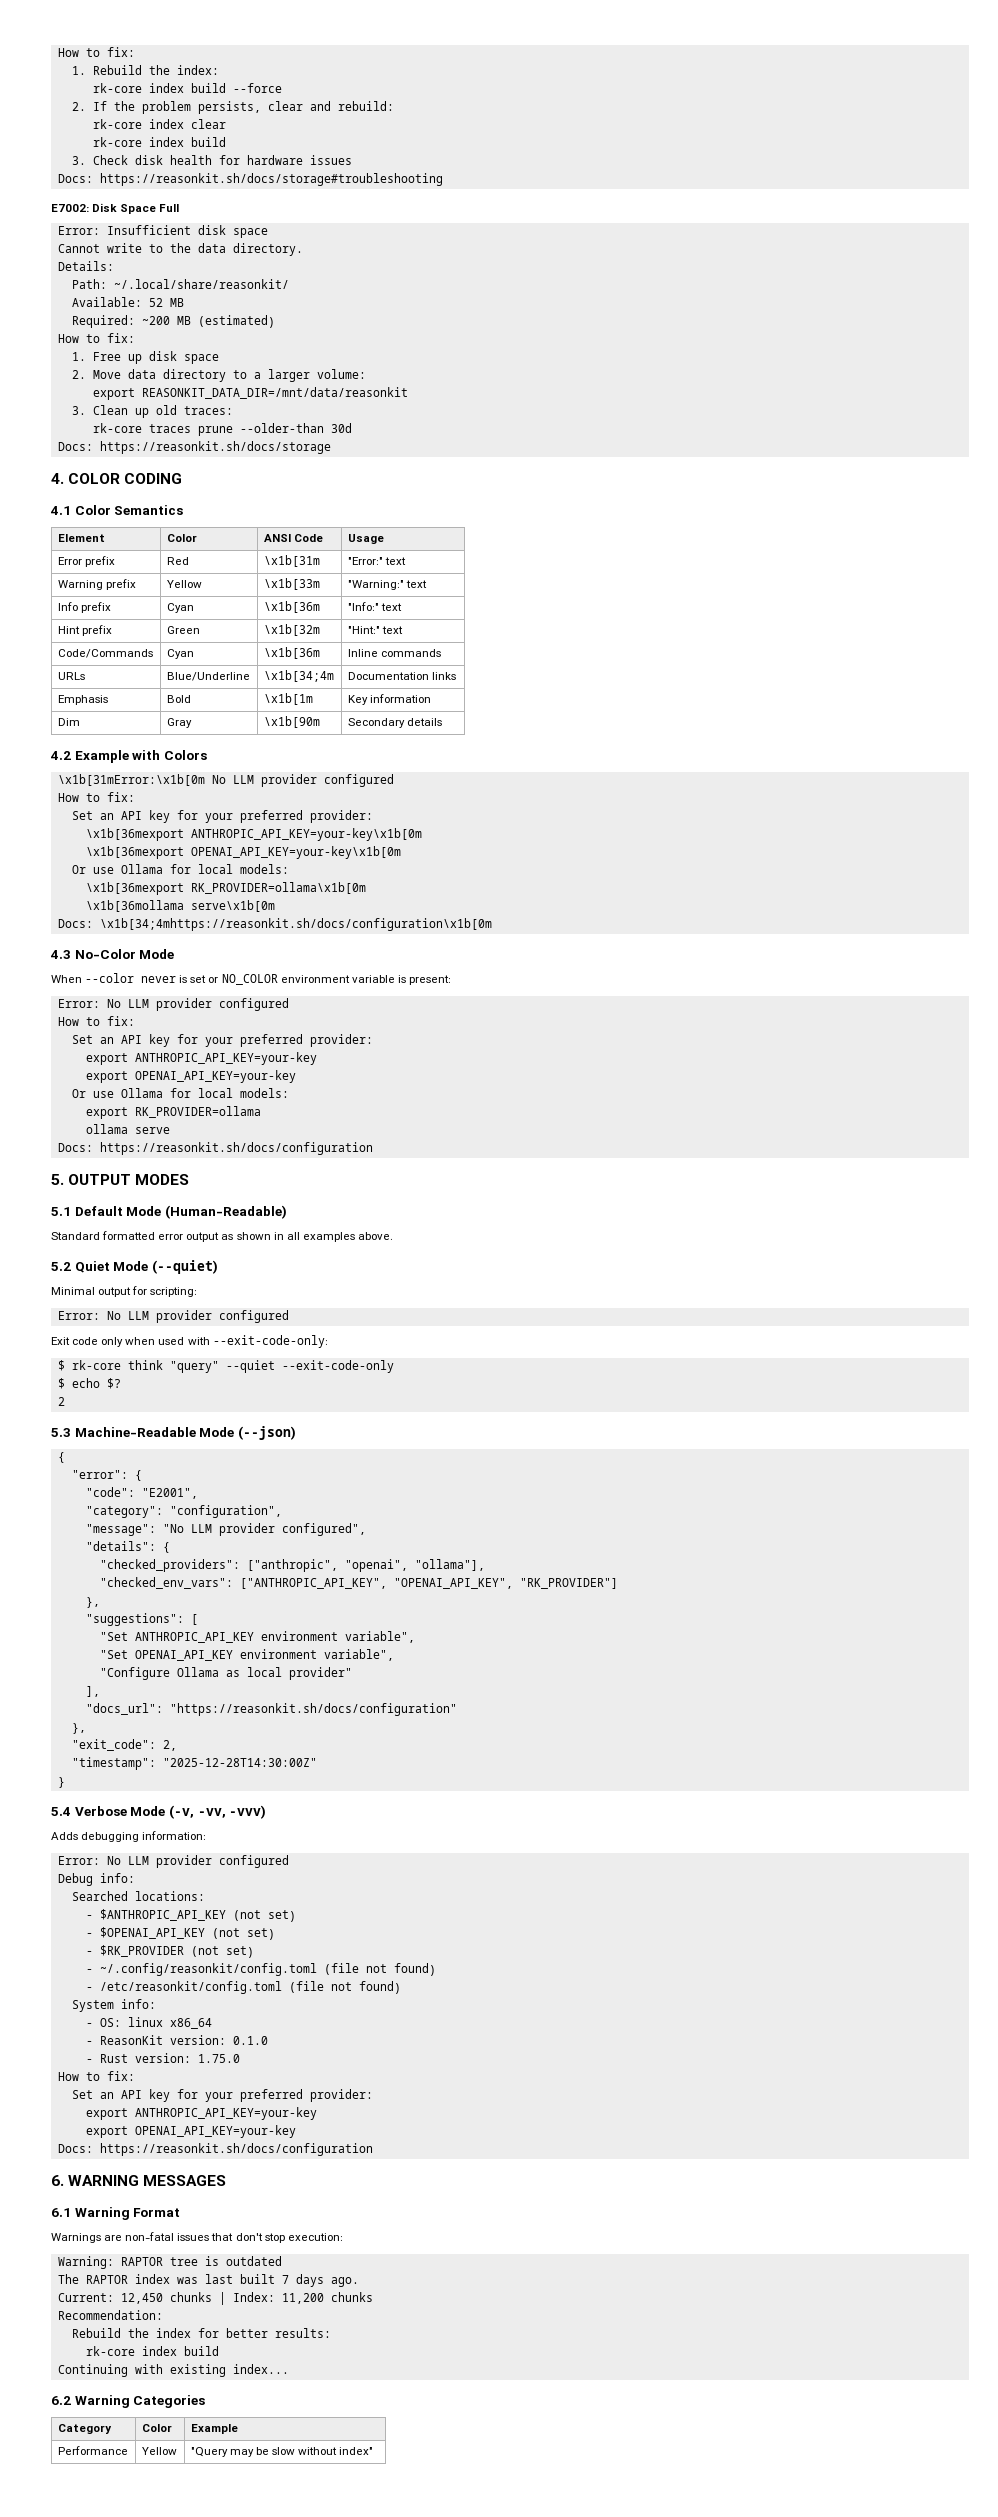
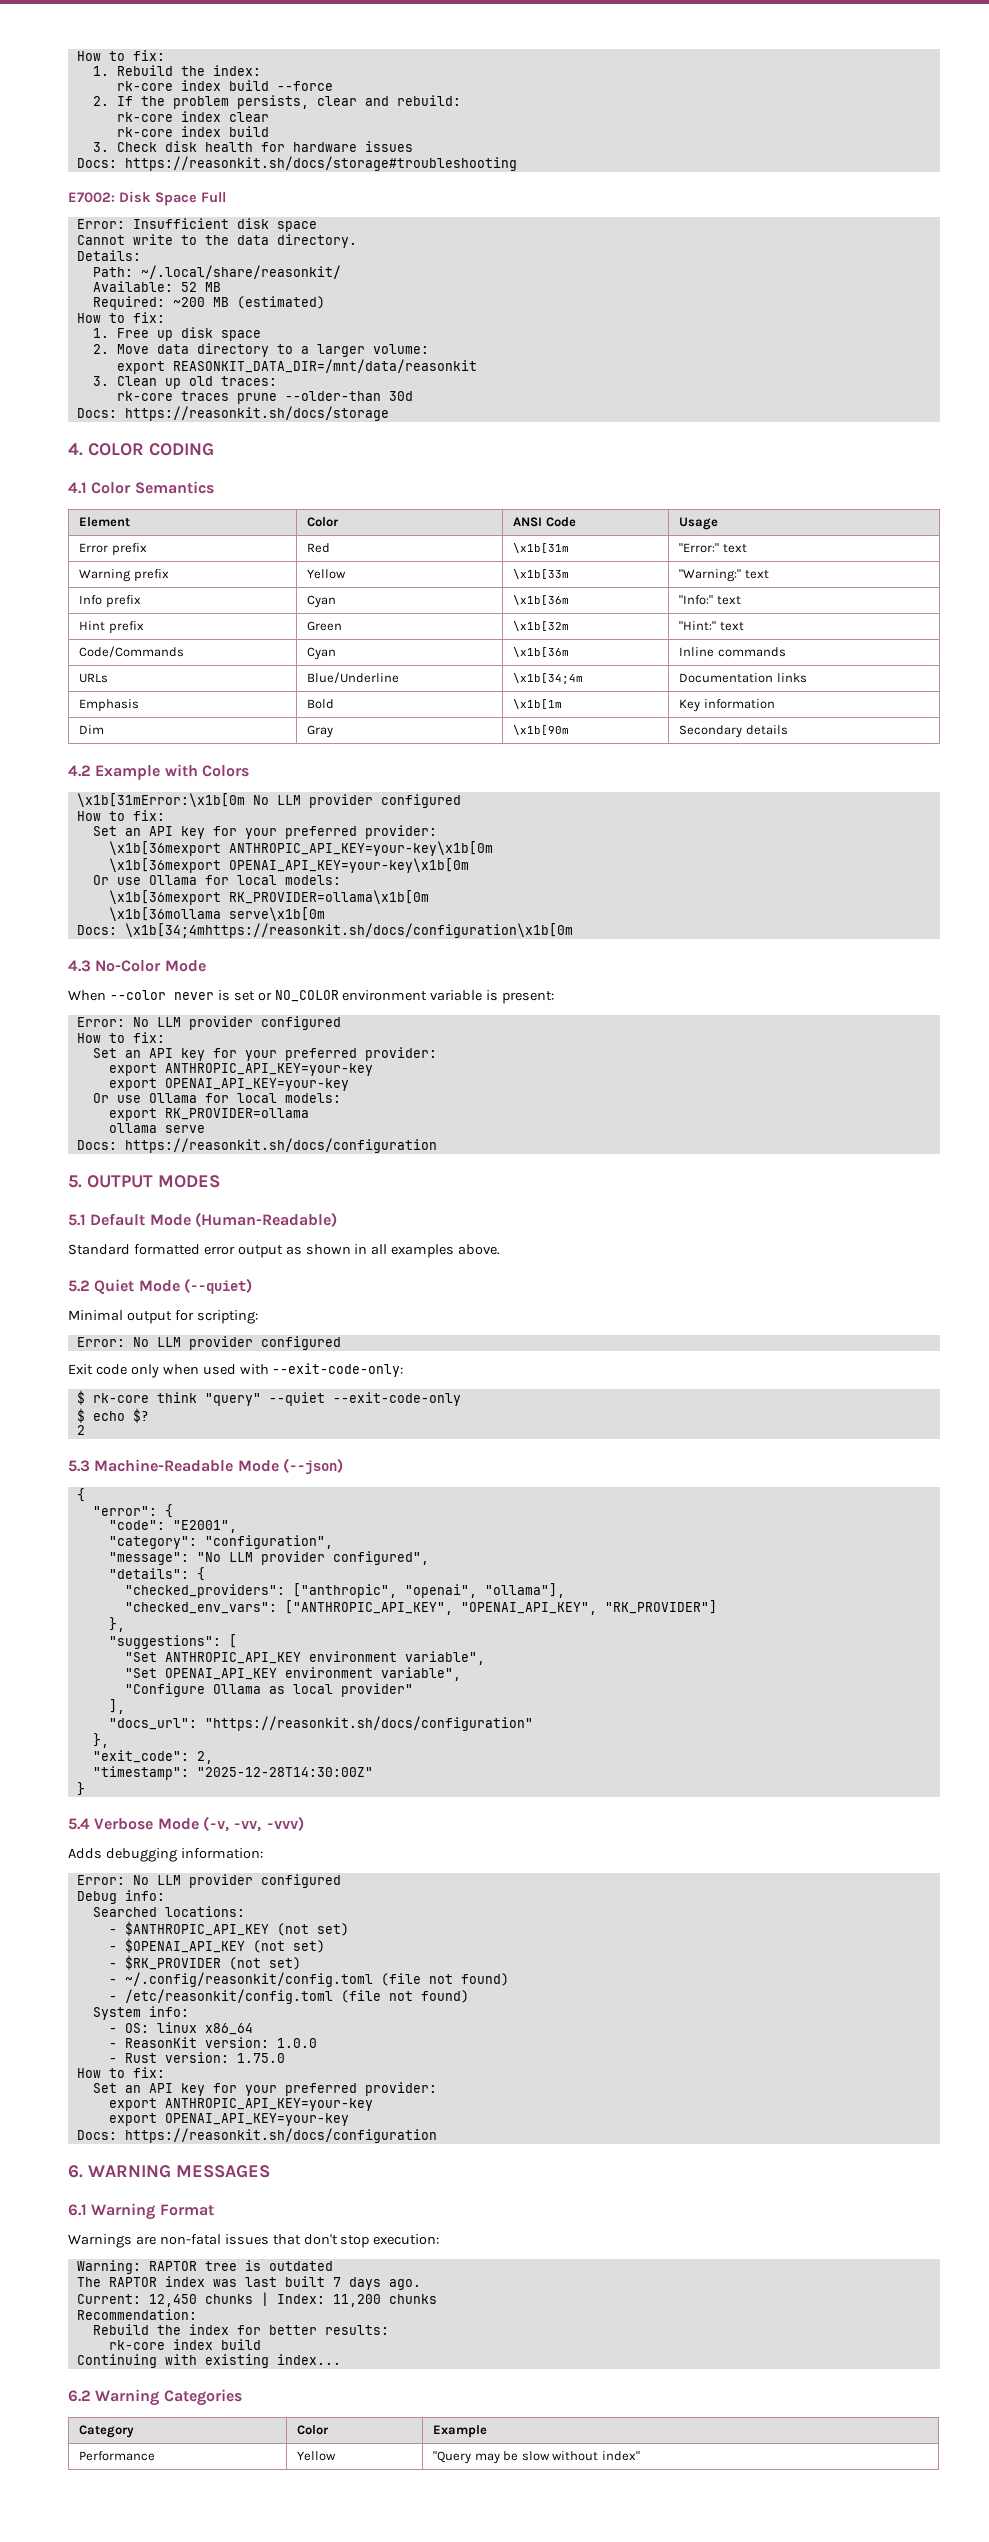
[232,2036,268,2045] 0.1.0 -> [276,2038,317,2048] 1.0.0

